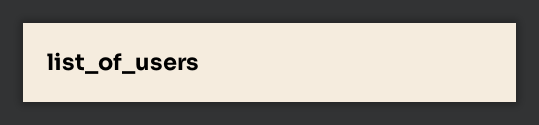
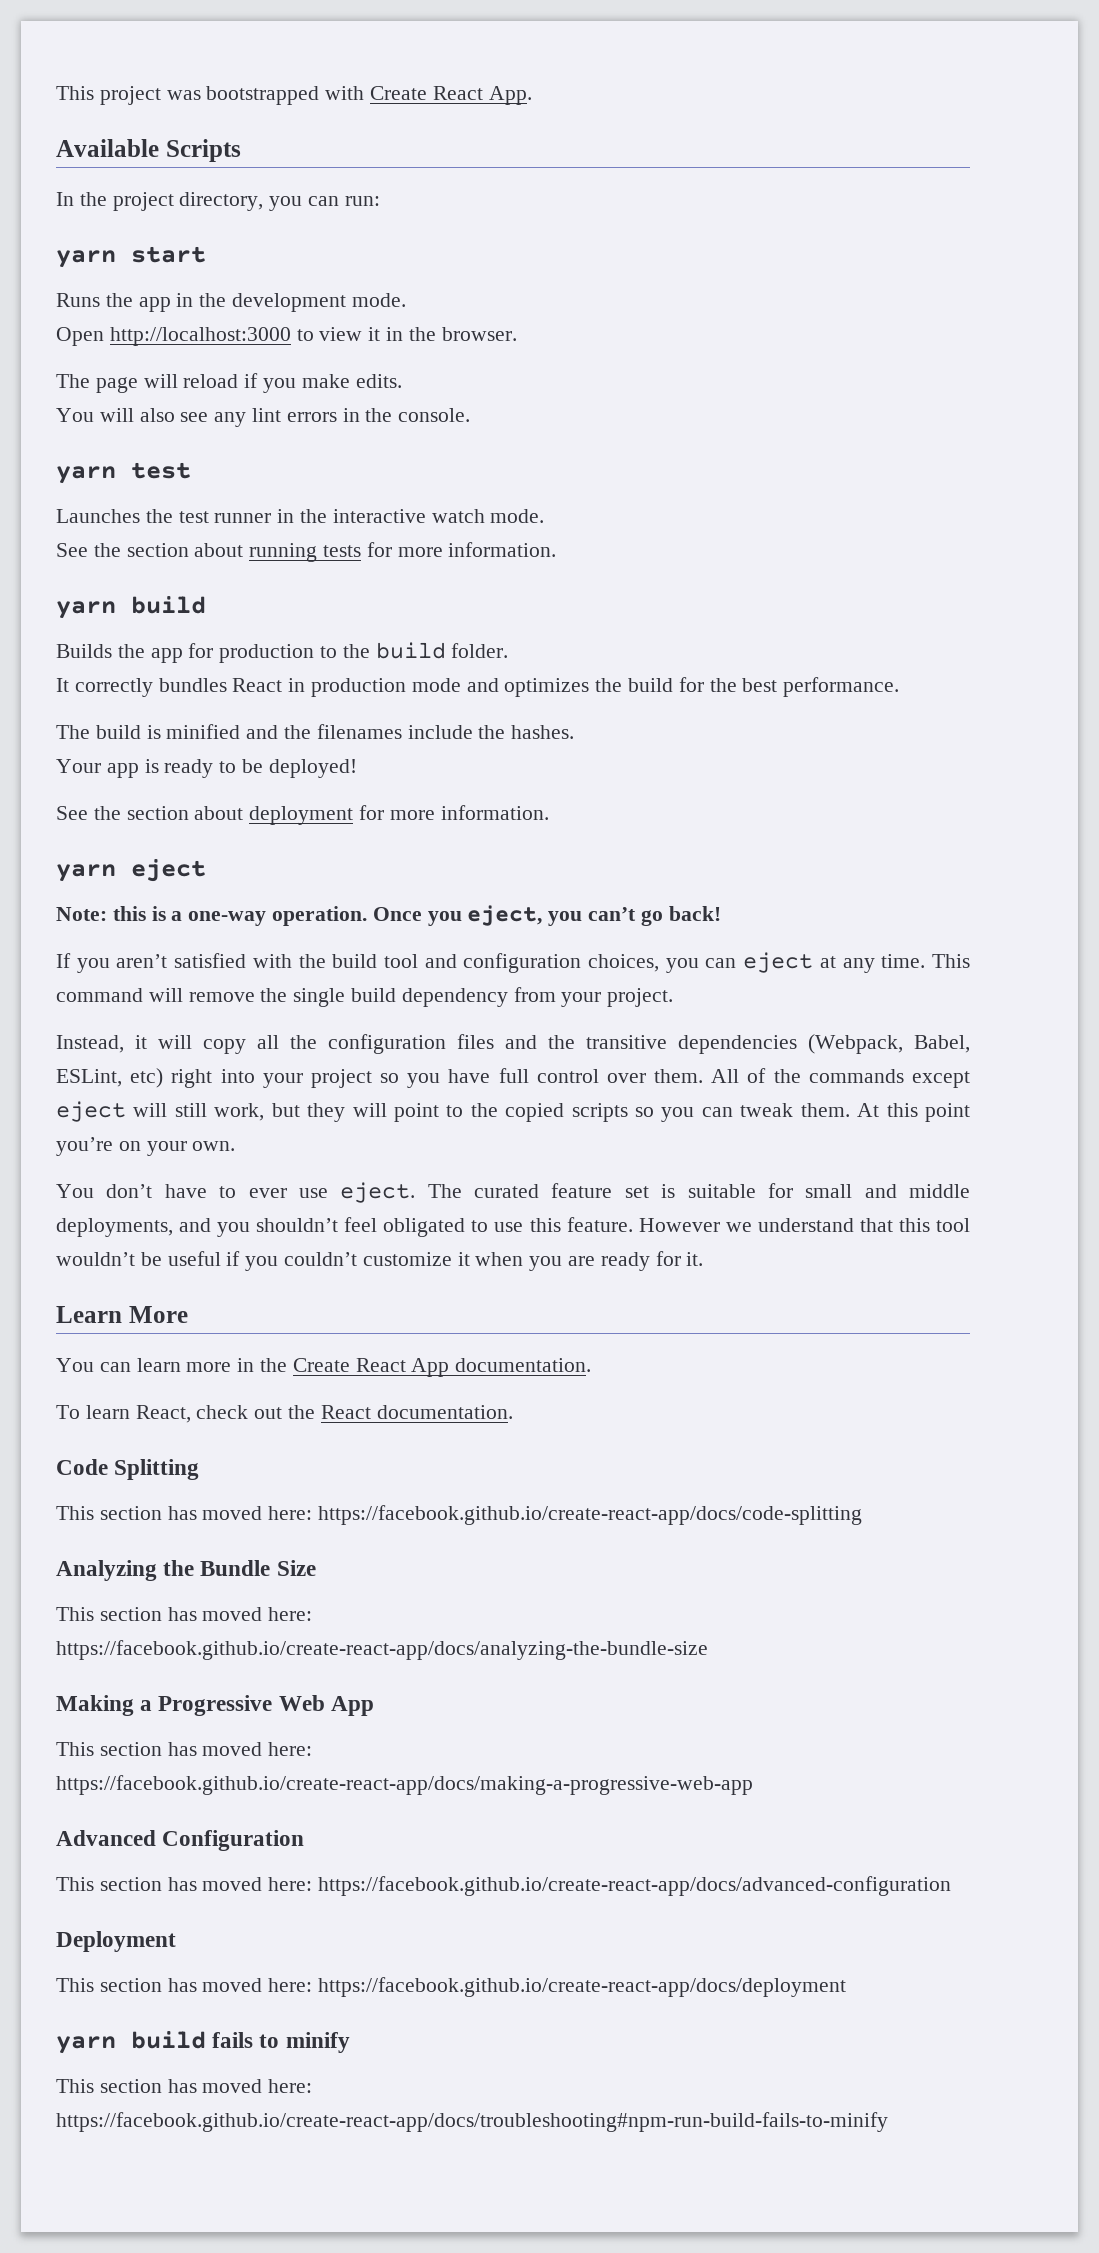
[47,52,199,74] list_of_users -> [56,86,532,105] [56,139,241,162] [56,192,380,211] [56,246,206,268] [56,293,406,312] [56,327,517,346] [56,373,402,393] [56,408,471,427] [56,462,191,484] [56,509,545,523] [56,542,557,562] [56,596,206,619] [56,642,509,663] [56,677,900,697] [56,724,575,739] [56,759,357,778] [56,805,549,825] [56,859,206,882] [56,905,721,926] [56,952,971,973] [56,987,674,1007] [56,1034,970,1054] [56,1068,970,1088] [56,1101,971,1122] [56,1137,236,1156] [56,1182,970,1203] [56,1217,971,1237] [56,1251,704,1271] [56,1306,188,1323] [56,1358,592,1377] [56,1405,513,1423] [56,1459,200,1480] [56,1505,863,1525] [56,1560,316,1581] [56,1607,313,1621] [56,1640,708,1660] [56,1695,374,1716] [56,1742,313,1756] [56,1775,753,1795] [56,1830,305,1851] [56,1876,952,1896] [56,1931,176,1952] [56,1977,847,1997] [56,2031,350,2054] [56,2079,313,2093] [56,2112,888,2132] This project was bootstrapped with Create React App. // Available Scripts // In the project directory, you can run: // yarn start // Runs the app in the development mode. // Open http://localhost:3000 to view it in the browser. // The page will reload if you make edits. // You will also see any lint errors in the console. // yarn test // Launches the test runner in the interactive watch mode. // See the section about running tests for more information. // yarn build // Builds the app for production to the build folder. // It correctly bundles React in production mode and optimizes the build for the best performance. // The build is minified and the filenames include the hashes. // Your app is ready to be deployed! // See the section about deployment for more information. // yarn eject // Note: this is a one-way operation. Once you eject, you can’t go back! // If you aren’t satisfied with the build tool and configuration choices, you can eject at any time. This command will remove the single build dependency from your project. // Instead, it will copy all the configuration files and the transitive dependencies (Webpack, Babel, ESLint, etc) right into your project so you have full control over them. All of the commands except eject will still work, but they will point to the copied scripts so you can tweak them. At this point you’re on your own. // You don’t have to ever use eject. The curated feature set is suitable for small and middle deployments, and you shouldn’t feel obligated to use this feature. However we understand that this tool wouldn’t be useful if you couldn’t customize it when you are ready for it. // Learn More // You can learn more in the Create React App documentation. // To learn React, check out the React documentation. // Code Splitting // This section has moved here: https://facebook.github.io/create-react-app/docs/code-splitting // Analyzing the Bundle Size // This section has moved here: https://facebook.github.io/create-react-app/docs/analyzing-the-bundle-size // Making a Progressive Web App // This section has moved here: https://facebook.github.io/create-react-app/docs/making-a-progressive-web-app // Advanced Configuration // This section has moved here: https://facebook.github.io/create-react-app/docs/advanced-configuration // Deployment // This section has moved here: https://facebook.github.io/create-react-app/docs/deployment // yarn build fails to minify // This section has moved here: https://facebook.github.io/create-react-app/docs/troubleshooting#npm-run-build-fails-to-minify

